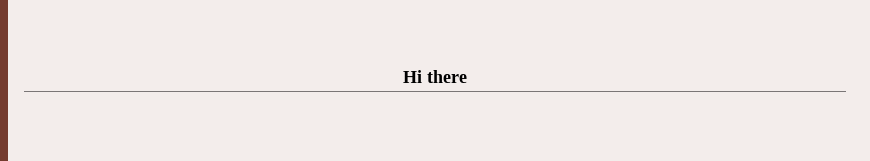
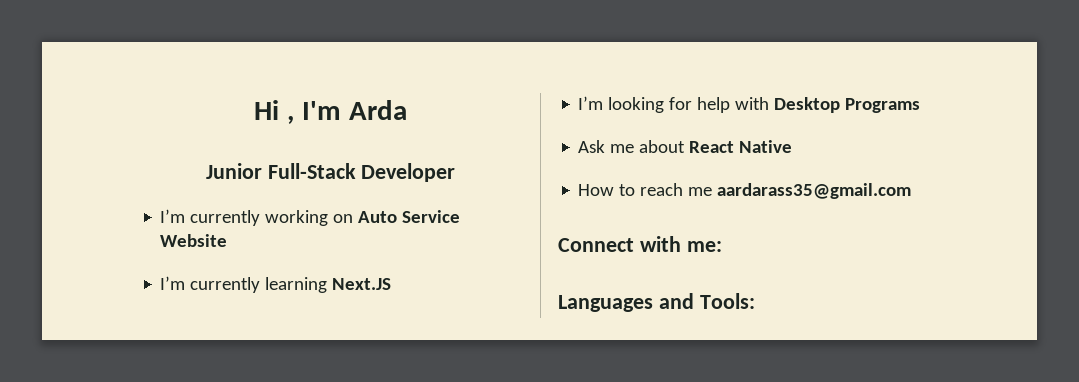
[427,70,467,83] there -> [287,100,407,124] [205,163,456,182] [160,209,461,226] [160,234,228,247] [160,276,392,293] [578,96,921,113] [578,140,793,153] [578,183,912,199] [558,236,722,252] [558,293,755,312] , I'm Arda // Junior Full-Stack Developer // I’m currently working on Auto Service Website // I’m currently learning Next.JS // I’m looking for help with Desktop Programs // Ask me about React Native // How to reach me aardarass35@gmail.com // Connect with me: // Languages and Tools:

